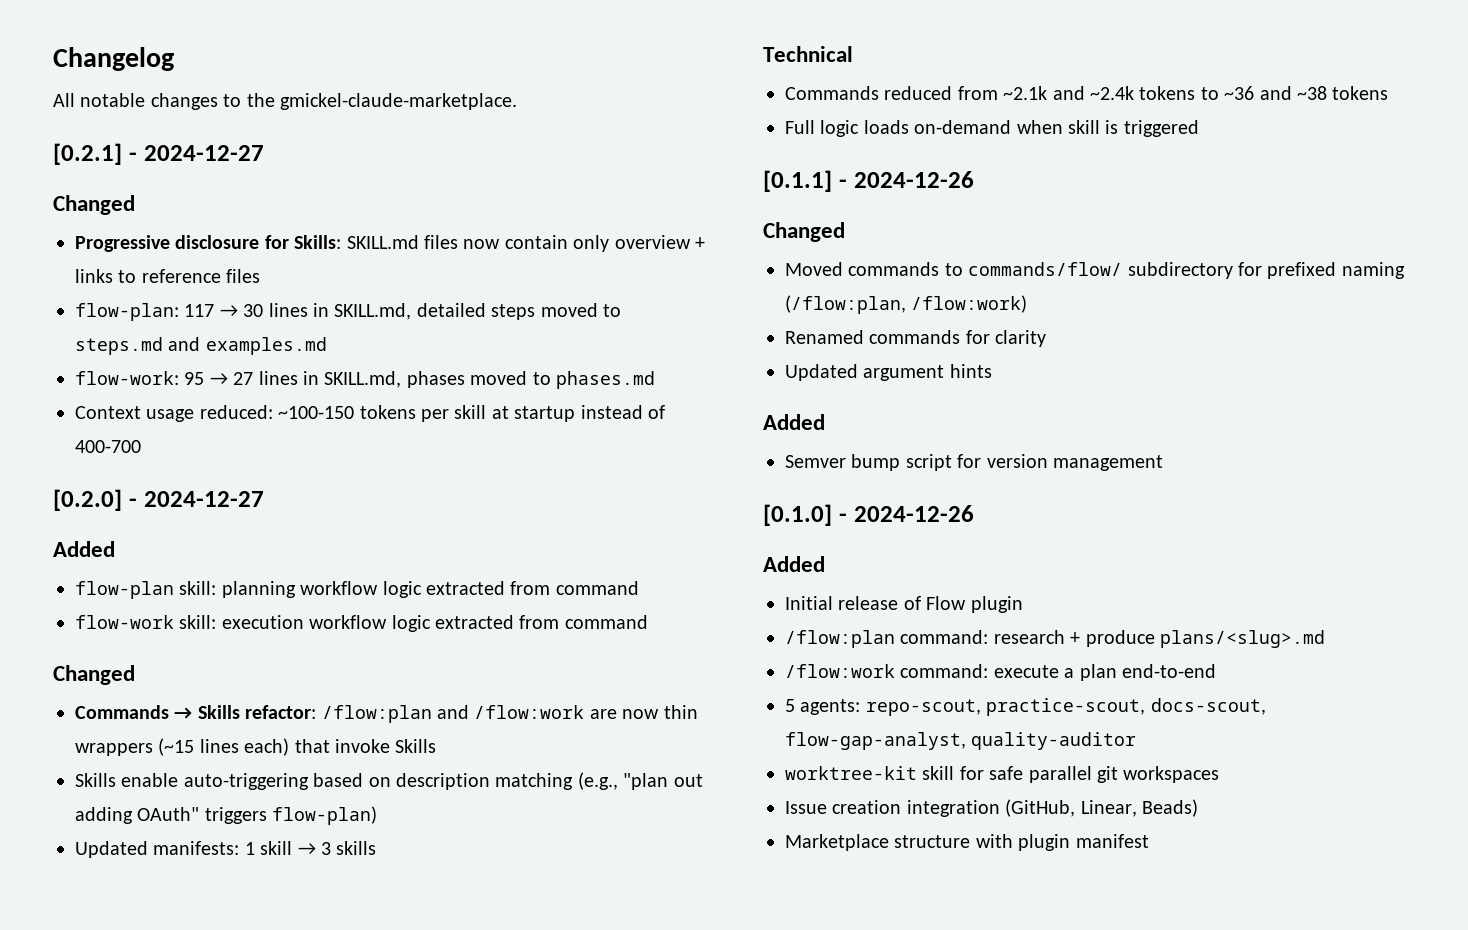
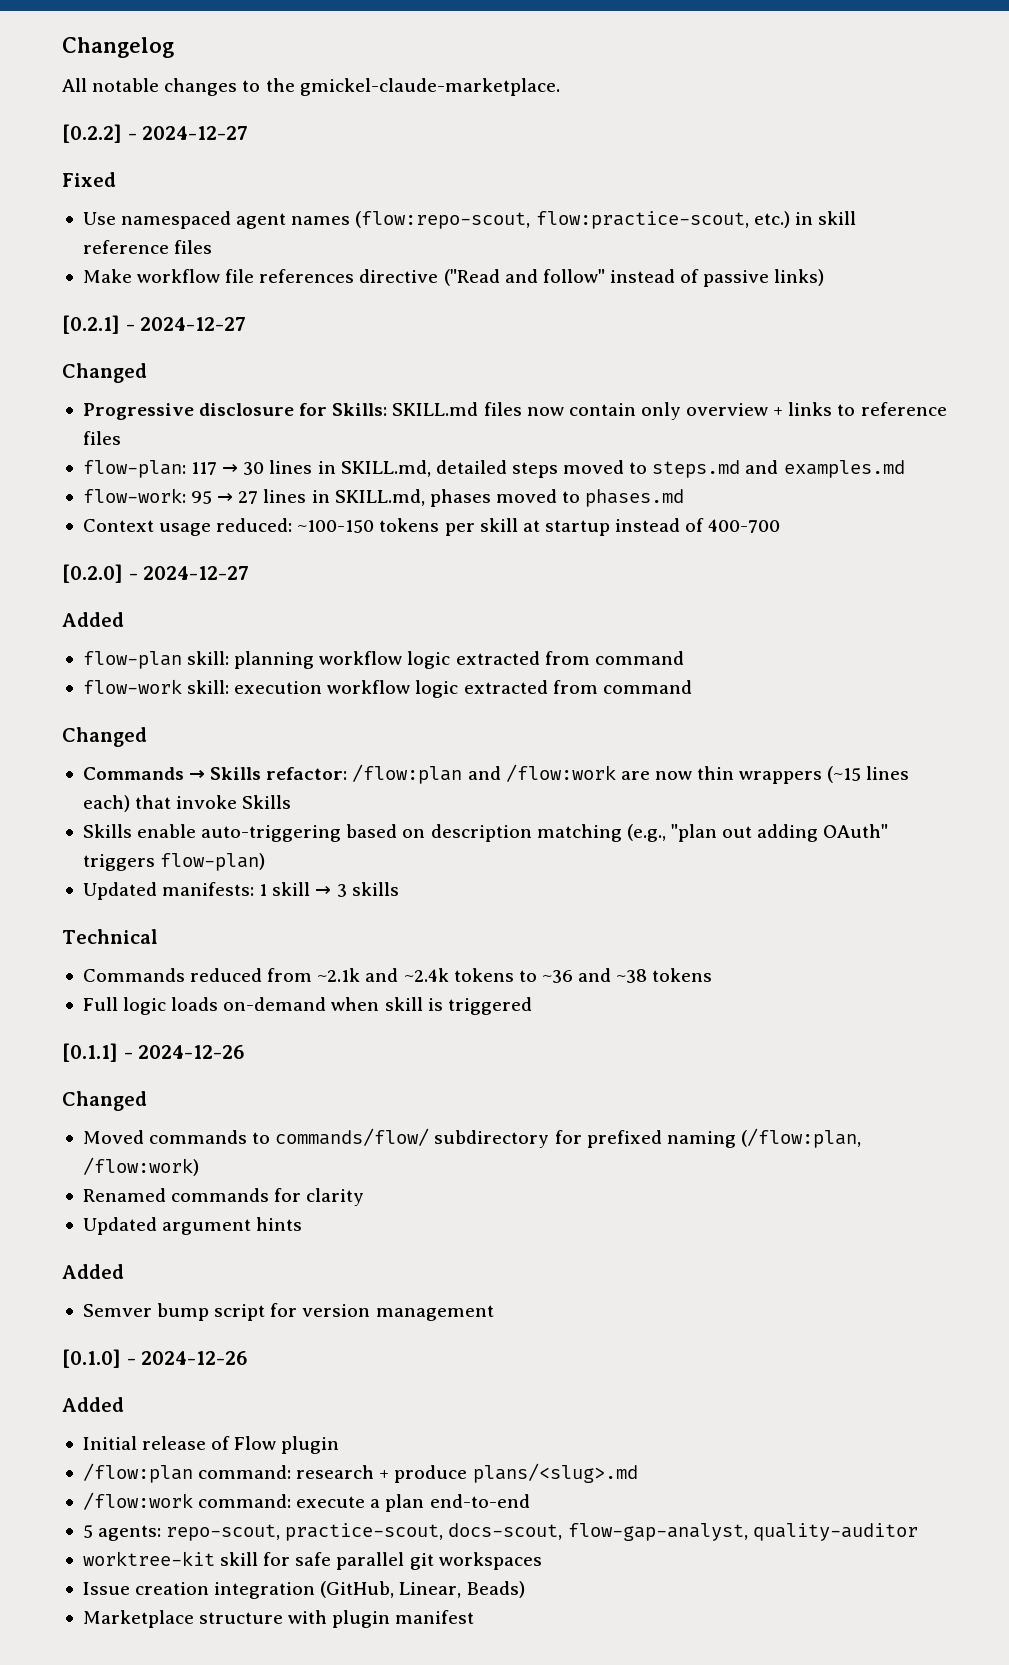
(517, 101) none -> [62,124,249,143] [62,172,116,187] [82,211,856,229] [82,240,213,254] [82,269,825,287] // [0.2.2] - 2024-12-27 // Fixed // Use namespaced agent names (flow:repo-scout, flow:practice-scout, etc.) in skill reference files // Make workflow file references directive ("Read and follow" instead of passive links)

